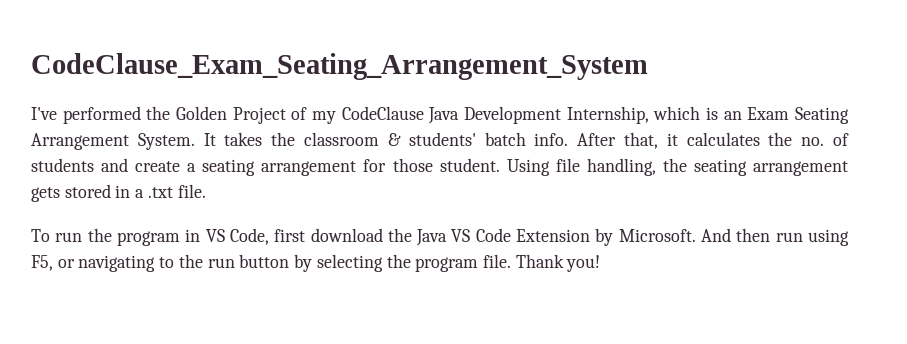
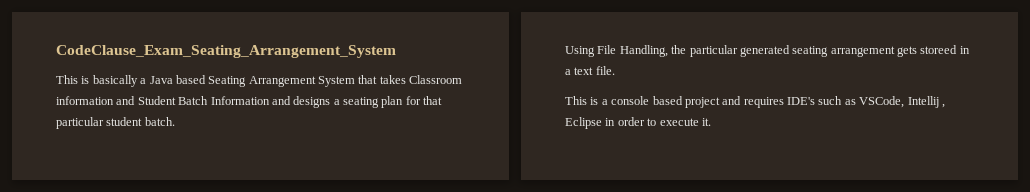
[31,106,849,124] [31,132,849,150] [31,158,687,176] I've performed the Golden Project of my CodeClause Java Development Internship, which is an Exam Seating Arrangement System. It takes the classroom & students' batch info. After that, it calculates the no. of students and create a seating arrangement for those student. Using file handling, the -> [56,75,463,87] [56,96,443,108] [56,117,175,129] [565,45,790,57] This is basically a Java based Seating Arrangement System that takes Classroom information and Student Batch Information and designs a seating plan for that particular student batch. // Using File Handling, the particular generated
[64,184,111,198] stored -> [920,45,958,54] storeed
[147,187,173,198] .txt -> [574,67,594,75] text
[31,228,849,246] [31,254,601,272] To run the program in VS Code, first download the Java VS Code Extension by Microsoft. And then run using F5, or navigating to the run button by selecting the program file. Thank you! -> [565,96,945,108] [565,117,711,129] This is a console based project and requires IDE's such as VSCode, Intellij , Eclipse in order to execute it.

